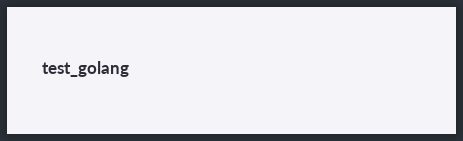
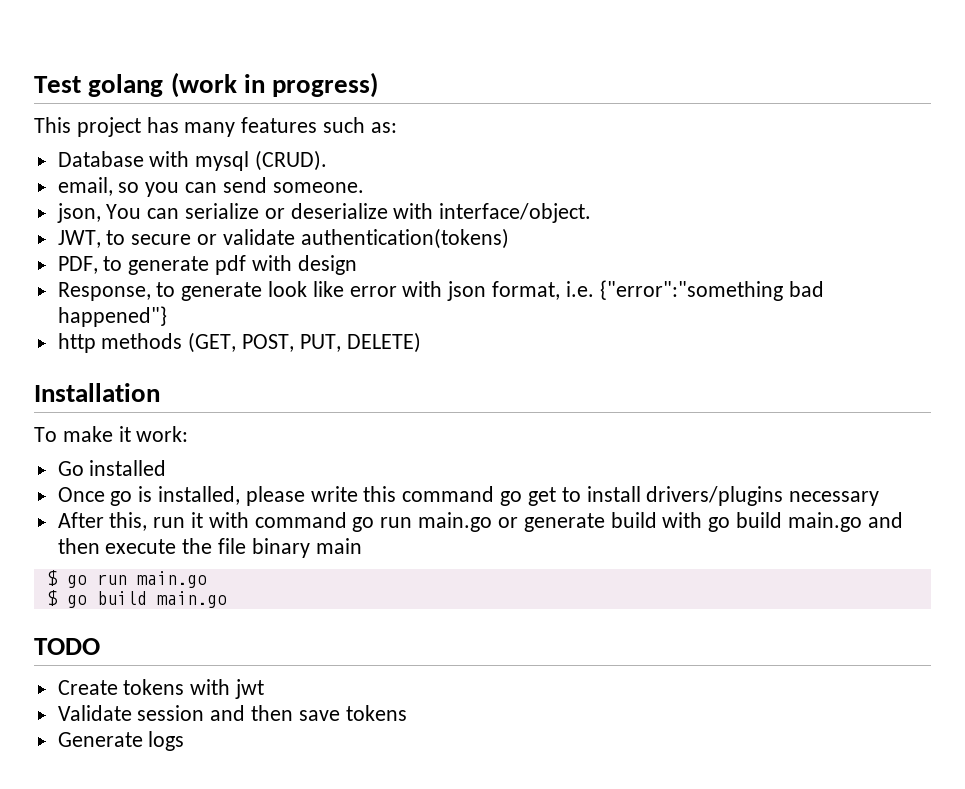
[42,61,129,77] test_golang -> [34,72,379,98] [34,117,397,137] [57,150,328,171] [57,177,364,197] [56,203,592,223] [57,228,509,249] [57,255,357,275] [57,280,824,301] [57,306,167,327] [57,332,421,353] [34,383,160,402] [34,426,189,442] [57,460,167,476] [57,486,880,506] [57,512,903,532] [57,538,362,558] [46,570,207,588] [46,590,227,608] [34,638,100,655] [57,679,265,699] [57,705,407,721] [57,731,185,751] Test golang (work in progress) // This project has many features such as: // Database with mysql (CRUD). // email, so you can send someone. // json, You can serialize or deserialize with interface/object. // JWT, to secure or validate authentication(tokens) // PDF, to generate pdf with design // Response, to generate look like error with json format, i.e. {"error":"something bad happened"} // http methods (GET, POST, PUT, DELETE) // Installation // To make it work: // Go installed // Once go is installed, please write this command go get to install drivers/plugins necessary // After this, run it with command go run main.go or generate build with go build main.go and then execute the file binary main // $ go run main.go // $ go build main.go // TODO // Create tokens with jwt // Validate session and then save tokens // Generate logs

